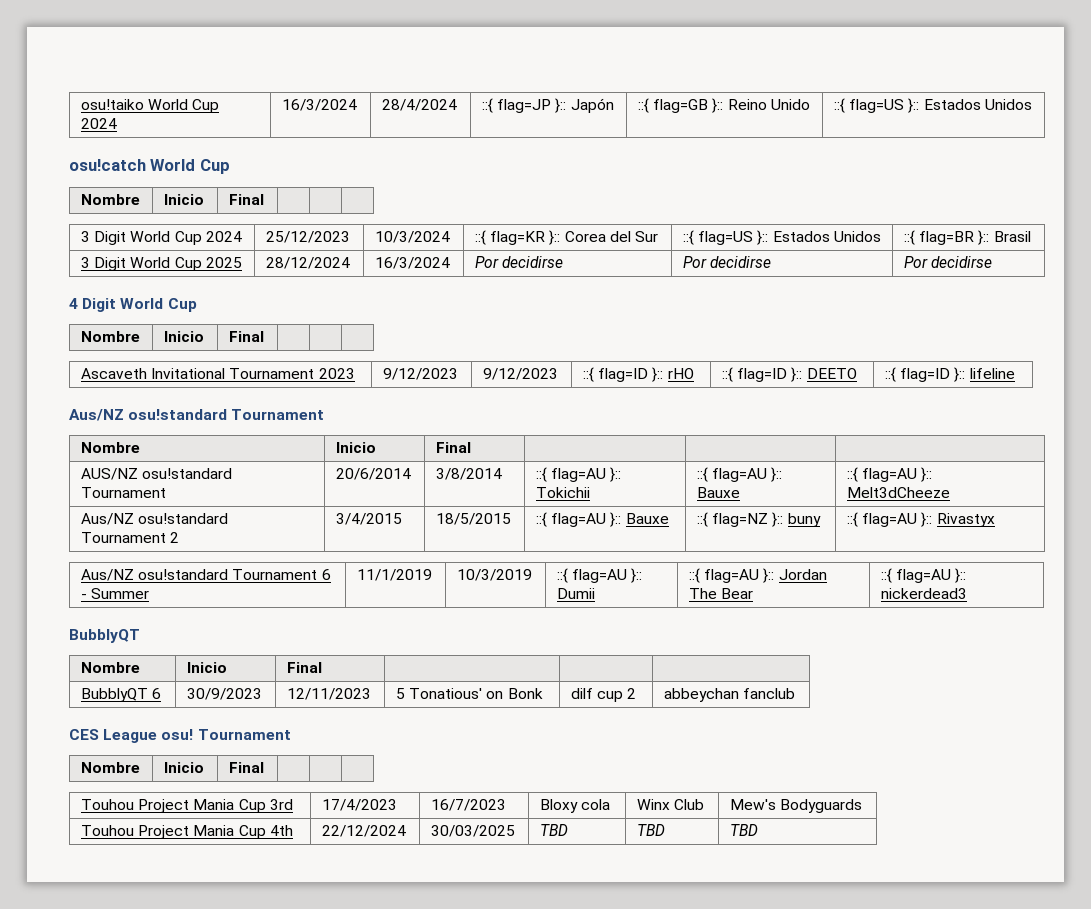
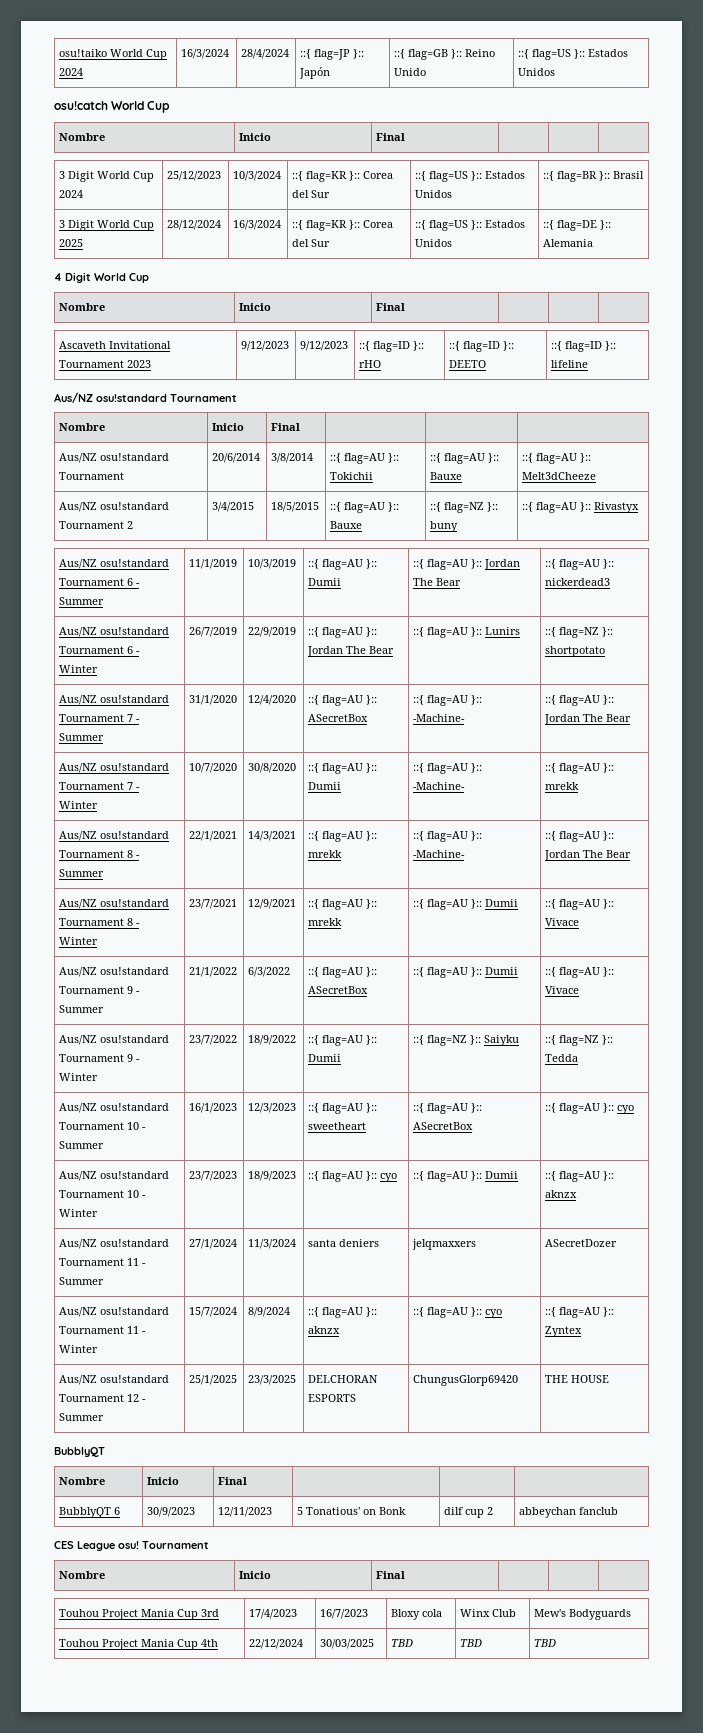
[474,256,564,268] [682,256,772,268] [903,256,993,268] Por decidirse | Por decidirse | Por decidirse -> [292,220,394,231] [292,239,331,247] [415,220,526,231] [415,239,453,247] [543,220,612,231] [543,239,594,247] ::{ flag=KR }:: Corea del Sur | ::{ flag=US }:: Estados Unidos | ::{ flag=DE }:: Alemania
[80,468,138,480] AUS/NZ -> [59,453,98,463] Aus/NZ
(967, 593) none -> [59,627,170,637] [59,646,141,654] [59,665,99,673] [189,627,238,637] [248,627,297,637] [308,627,378,638] [307,646,395,657] [413,627,521,638] [545,627,614,638] [545,646,606,657] [59,695,170,705] [59,714,141,722] [59,733,105,741] [189,695,238,705] [248,695,297,705] [308,695,378,706] [308,714,369,722] [413,695,483,706] [413,714,466,722] [545,695,615,706] [544,714,632,725] [59,763,170,773] [59,782,141,790] [59,801,99,809] [189,763,238,773] [248,763,297,773] [308,763,378,774] [308,782,342,790] [413,763,483,774] [413,782,466,790] [545,763,615,774] [545,782,580,790] [59,831,170,841] [59,850,141,858] [59,869,105,877] [189,831,238,841] [248,831,297,841] [308,831,378,842] [308,850,343,858] [413,831,483,842] [413,850,466,858] [545,831,615,842] [544,850,632,861] [59,899,170,909] [59,918,141,926] [59,937,99,945] [189,899,238,909] [248,899,297,909] [308,899,378,910] [308,918,343,926] [413,899,519,910] [545,899,615,910] [545,918,580,926] [59,967,170,977] [59,986,141,994] [59,1005,105,1013] [189,967,238,977] [248,967,291,977] [308,967,378,978] [308,986,369,994] [413,967,519,978] [545,967,615,978] [545,986,580,994] [59,1035,170,1045] [59,1054,141,1062] [59,1073,99,1081] [189,1035,238,1045] [248,1035,297,1045] [308,1035,378,1046] [308,1054,342,1062] [413,1035,520,1046] [545,1035,614,1046] [545,1054,579,1062] [59,1103,170,1113] [59,1122,147,1130] [59,1141,105,1149] [189,1103,238,1113] [248,1103,297,1113] [308,1103,378,1114] [308,1122,367,1130] [413,1103,483,1114] [413,1122,474,1130] [545,1103,635,1114] [59,1171,170,1181] [59,1190,147,1198] [59,1209,99,1217] [189,1171,238,1181] [248,1171,297,1181] [308,1171,398,1182] [413,1171,519,1182] [545,1171,615,1182] [545,1190,578,1198] [59,1239,170,1249] [59,1258,147,1266] [59,1277,105,1285] [189,1239,238,1249] [248,1239,297,1249] [308,1239,380,1247] [412,1239,477,1250] [545,1239,618,1247] [59,1307,170,1317] [59,1326,147,1334] [59,1345,99,1353] [189,1307,238,1317] [248,1307,291,1317] [308,1307,378,1318] [308,1326,341,1334] [413,1307,503,1318] [545,1307,615,1318] [545,1326,583,1337] [59,1375,170,1385] [59,1394,147,1402] [59,1413,105,1421] [189,1375,238,1385] [248,1375,297,1385] [308,1375,379,1383] [308,1394,357,1402] [413,1375,519,1386] [545,1375,610,1383] // Aus/NZ osu!standard Tournament 6 - Winter | 26/7/2019 | 22/9/2019 | ::{ flag=AU }:: Jordan The Bear | ::{ flag=AU }:: Lunirs | ::{ flag=NZ }:: shortpotato // Aus/NZ osu!standard Tournament 7 - Summer | 31/1/2020 | 12/4/2020 | ::{ flag=AU }:: ASecretBox | ::{ flag=AU }:: -Machine- | ::{ flag=AU }:: Jordan The Bear // Aus/NZ osu!standard Tournament 7 - Winter | 10/7/2020 | 30/8/2020 | ::{ flag=AU }:: Dumii | ::{ flag=AU }:: -Machine- | ::{ flag=AU }:: mrekk // Aus/NZ osu!standard Tournament 8 - Summer | 22/1/2021 | 14/3/2021 | ::{ flag=AU }:: mrekk | ::{ flag=AU }:: -Machine- | ::{ flag=AU }:: Jordan The Bear // Aus/NZ osu!standard Tournament 8 - Winter | 23/7/2021 | 12/9/2021 | ::{ flag=AU }:: mrekk | ::{ flag=AU }:: Dumii | ::{ flag=AU }:: Vivace // Aus/NZ osu!standard Tournament 9 - Summer | 21/1/2022 | 6/3/2022 | ::{ flag=AU }:: ASecretBox | ::{ flag=AU }:: Dumii | ::{ flag=AU }:: Vivace // Aus/NZ osu!standard Tournament 9 - Winter | 23/7/2022 | 18/9/2022 | ::{ flag=AU }:: Dumii | ::{ flag=NZ }:: Saiyku | ::{ flag=NZ }:: Tedda // Aus/NZ osu!standard Tournament 10 - Summer | 16/1/2023 | 12/3/2023 | ::{ flag=AU }:: sweetheart | ::{ flag=AU }:: ASecretBox | ::{ flag=AU }:: cyo // Aus/NZ osu!standard Tournament 10 - Winter | 23/7/2023 | 18/9/2023 | ::{ flag=AU }:: cyo | ::{ flag=AU }:: Dumii | ::{ flag=AU }:: aknzx // Aus/NZ osu!standard Tournament 11 - Summer | 27/1/2024 | 11/3/2024 | santa deniers | jelqmaxxers | ASecretDozer // Aus/NZ osu!standard Tournament 11 - Winter | 15/7/2024 | 8/9/2024 | ::{ flag=AU }:: aknzx | ::{ flag=AU }:: cyo | ::{ flag=AU }:: Zyntex // Aus/NZ osu!standard Tournament 12 - Summer | 25/1/2025 | 23/3/2025 | DELCHORAN ESPORTS | ChungusGlorp69420 | THE HOUSE

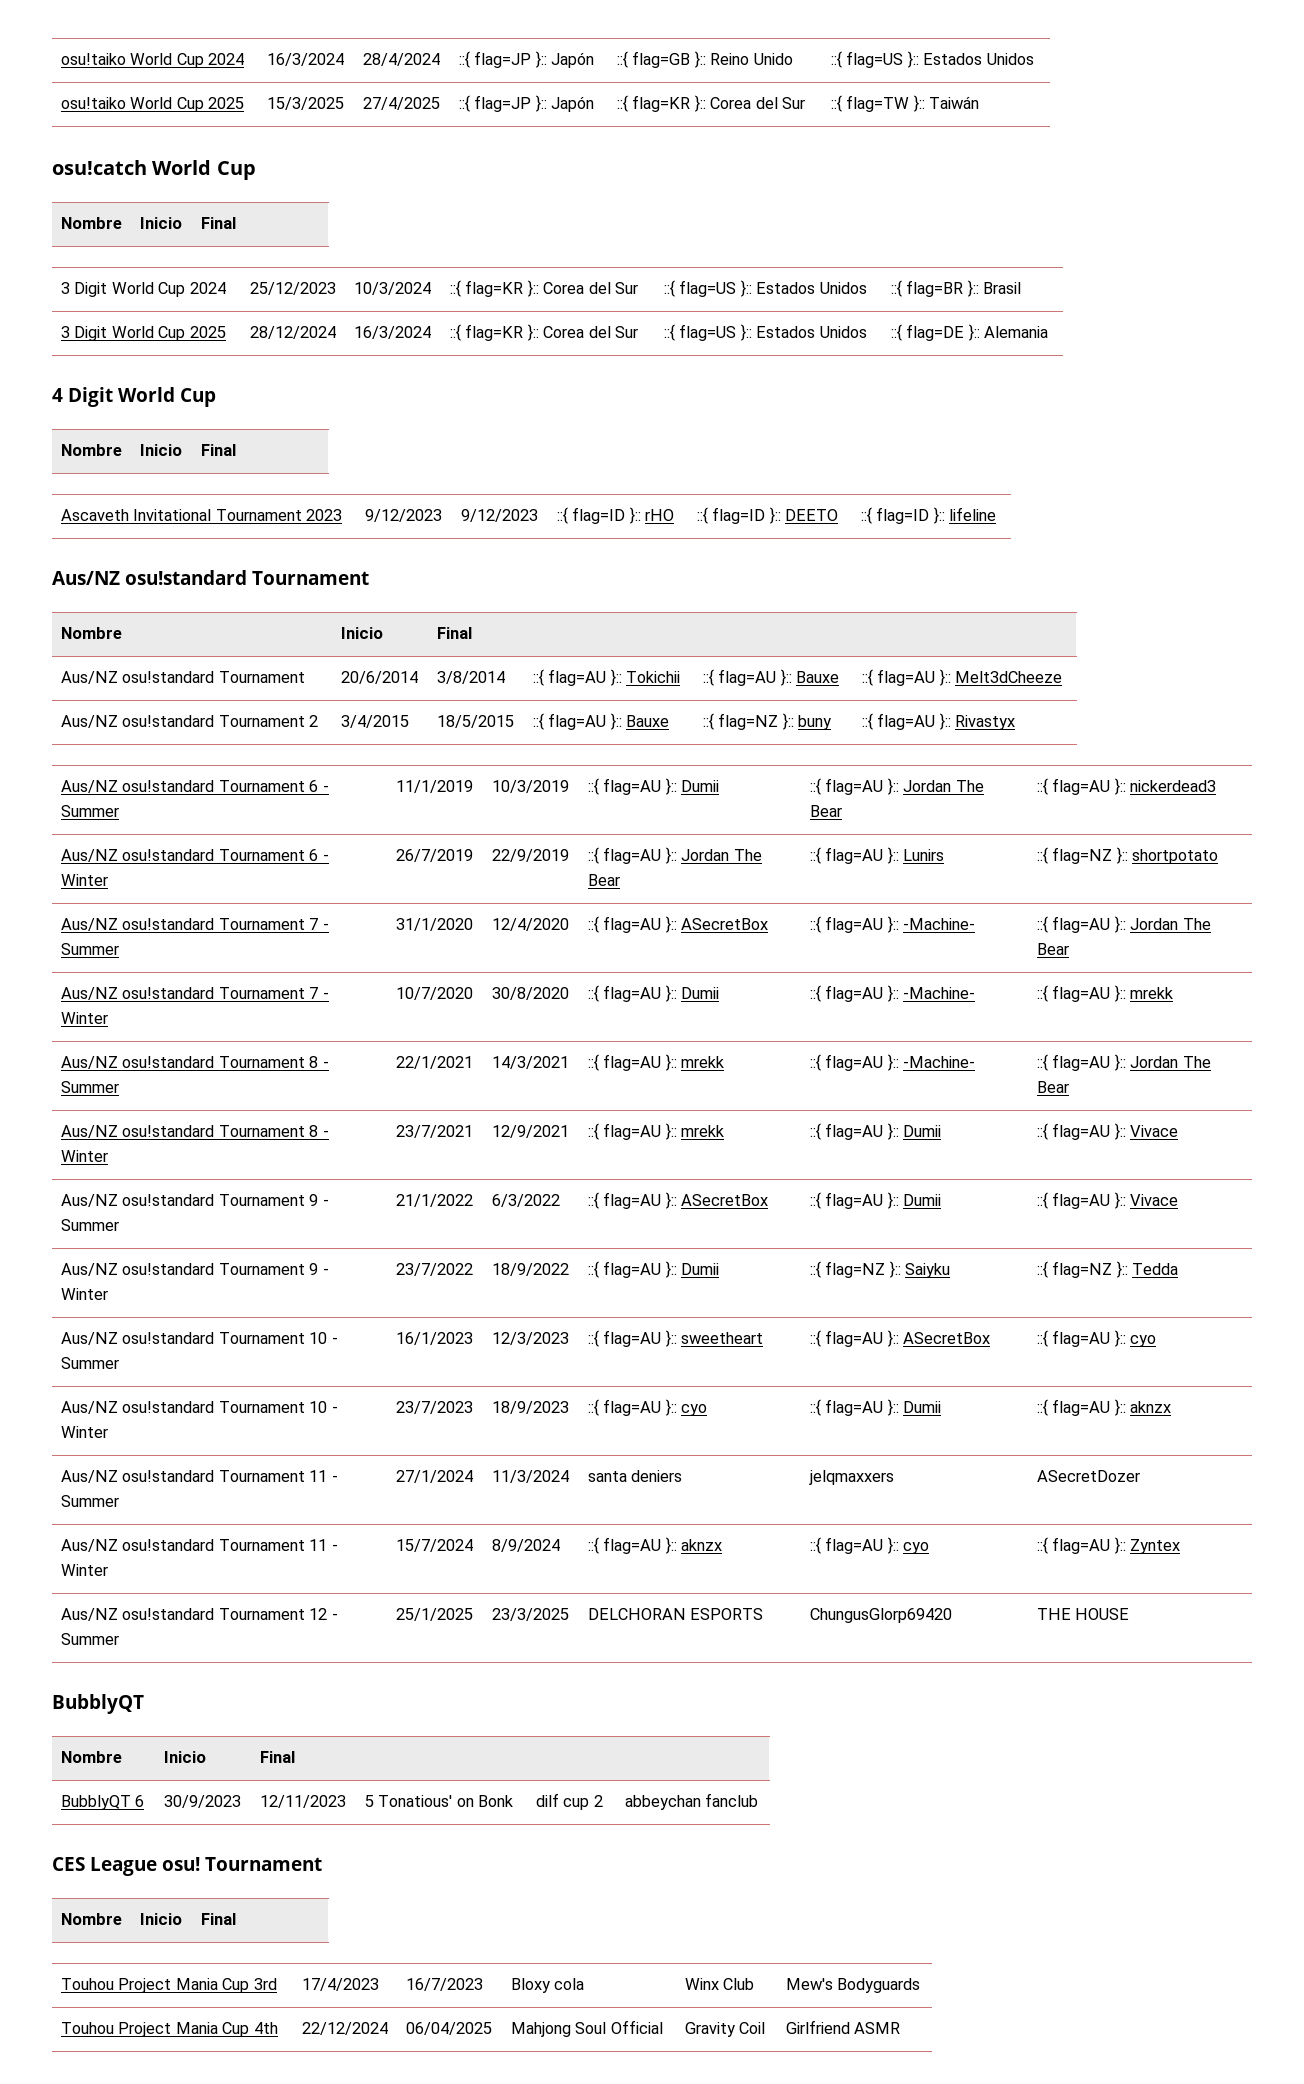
(556, 72) none -> [60,97,245,112] [266,97,344,110] [362,97,440,110] [458,95,595,112] [616,95,806,112] [830,95,980,112] // osu!taiko World Cup 2025 | 15/3/2025 | 27/4/2025 | ::{ flag=JP }:: Japón | ::{ flag=KR }:: Corea del Sur | ::{ flag=TW }:: Taiwán
[320,1639,375,1649] [391,1639,414,1647] [460,1639,483,1647] [534,1639,557,1647] 30/03/2025 | TBD | TBD | TBD -> [405,2022,492,2035] [510,2020,663,2037] [684,2022,766,2037] [785,2020,901,2034] 06/04/2025 | Mahjong Soul Official | Gravity Coil | Girlfriend ASMR

